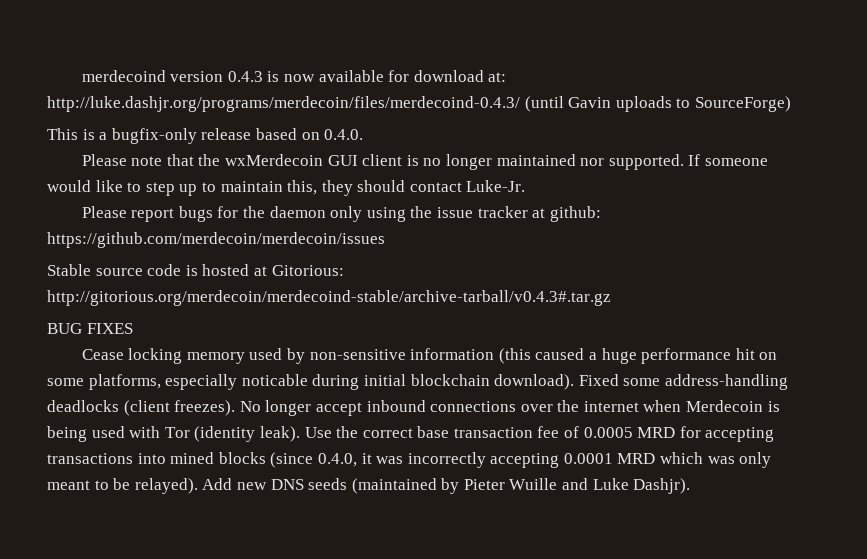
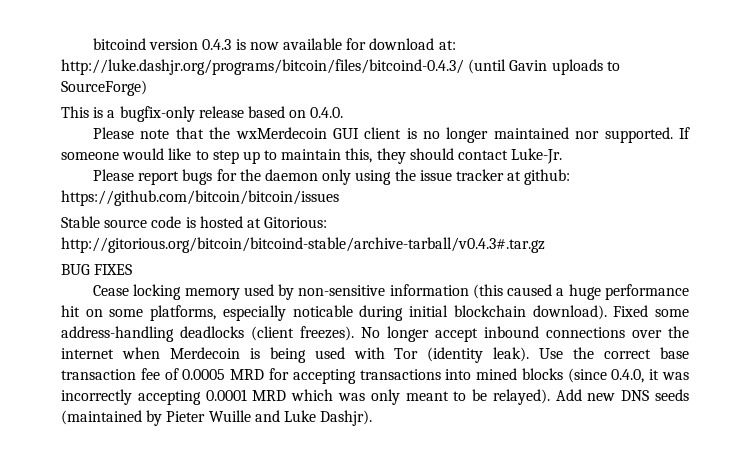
[81,70,166,82] merdecoind -> [93,38,147,50] bitcoind
[47,96,520,112] http://luke.dashjr.org/programs/merdecoin/files/merdecoind-0.4.3/ -> [61,59,464,75] http://luke.dashjr.org/programs/bitcoin/files/bitcoind-0.4.3/
[47,232,385,248] https://github.com/merdecoin/merdecoin/issues -> [61,190,339,206] https://github.com/bitcoin/bitcoin/issues
[47,290,611,306] http://gitorious.org/merdecoin/merdecoind-stable/archive-tarball/v0.4.3#.tar.gz -> [61,237,545,253] http://gitorious.org/bitcoin/bitcoind-stable/archive-tarball/v0.4.3#.tar.gz

